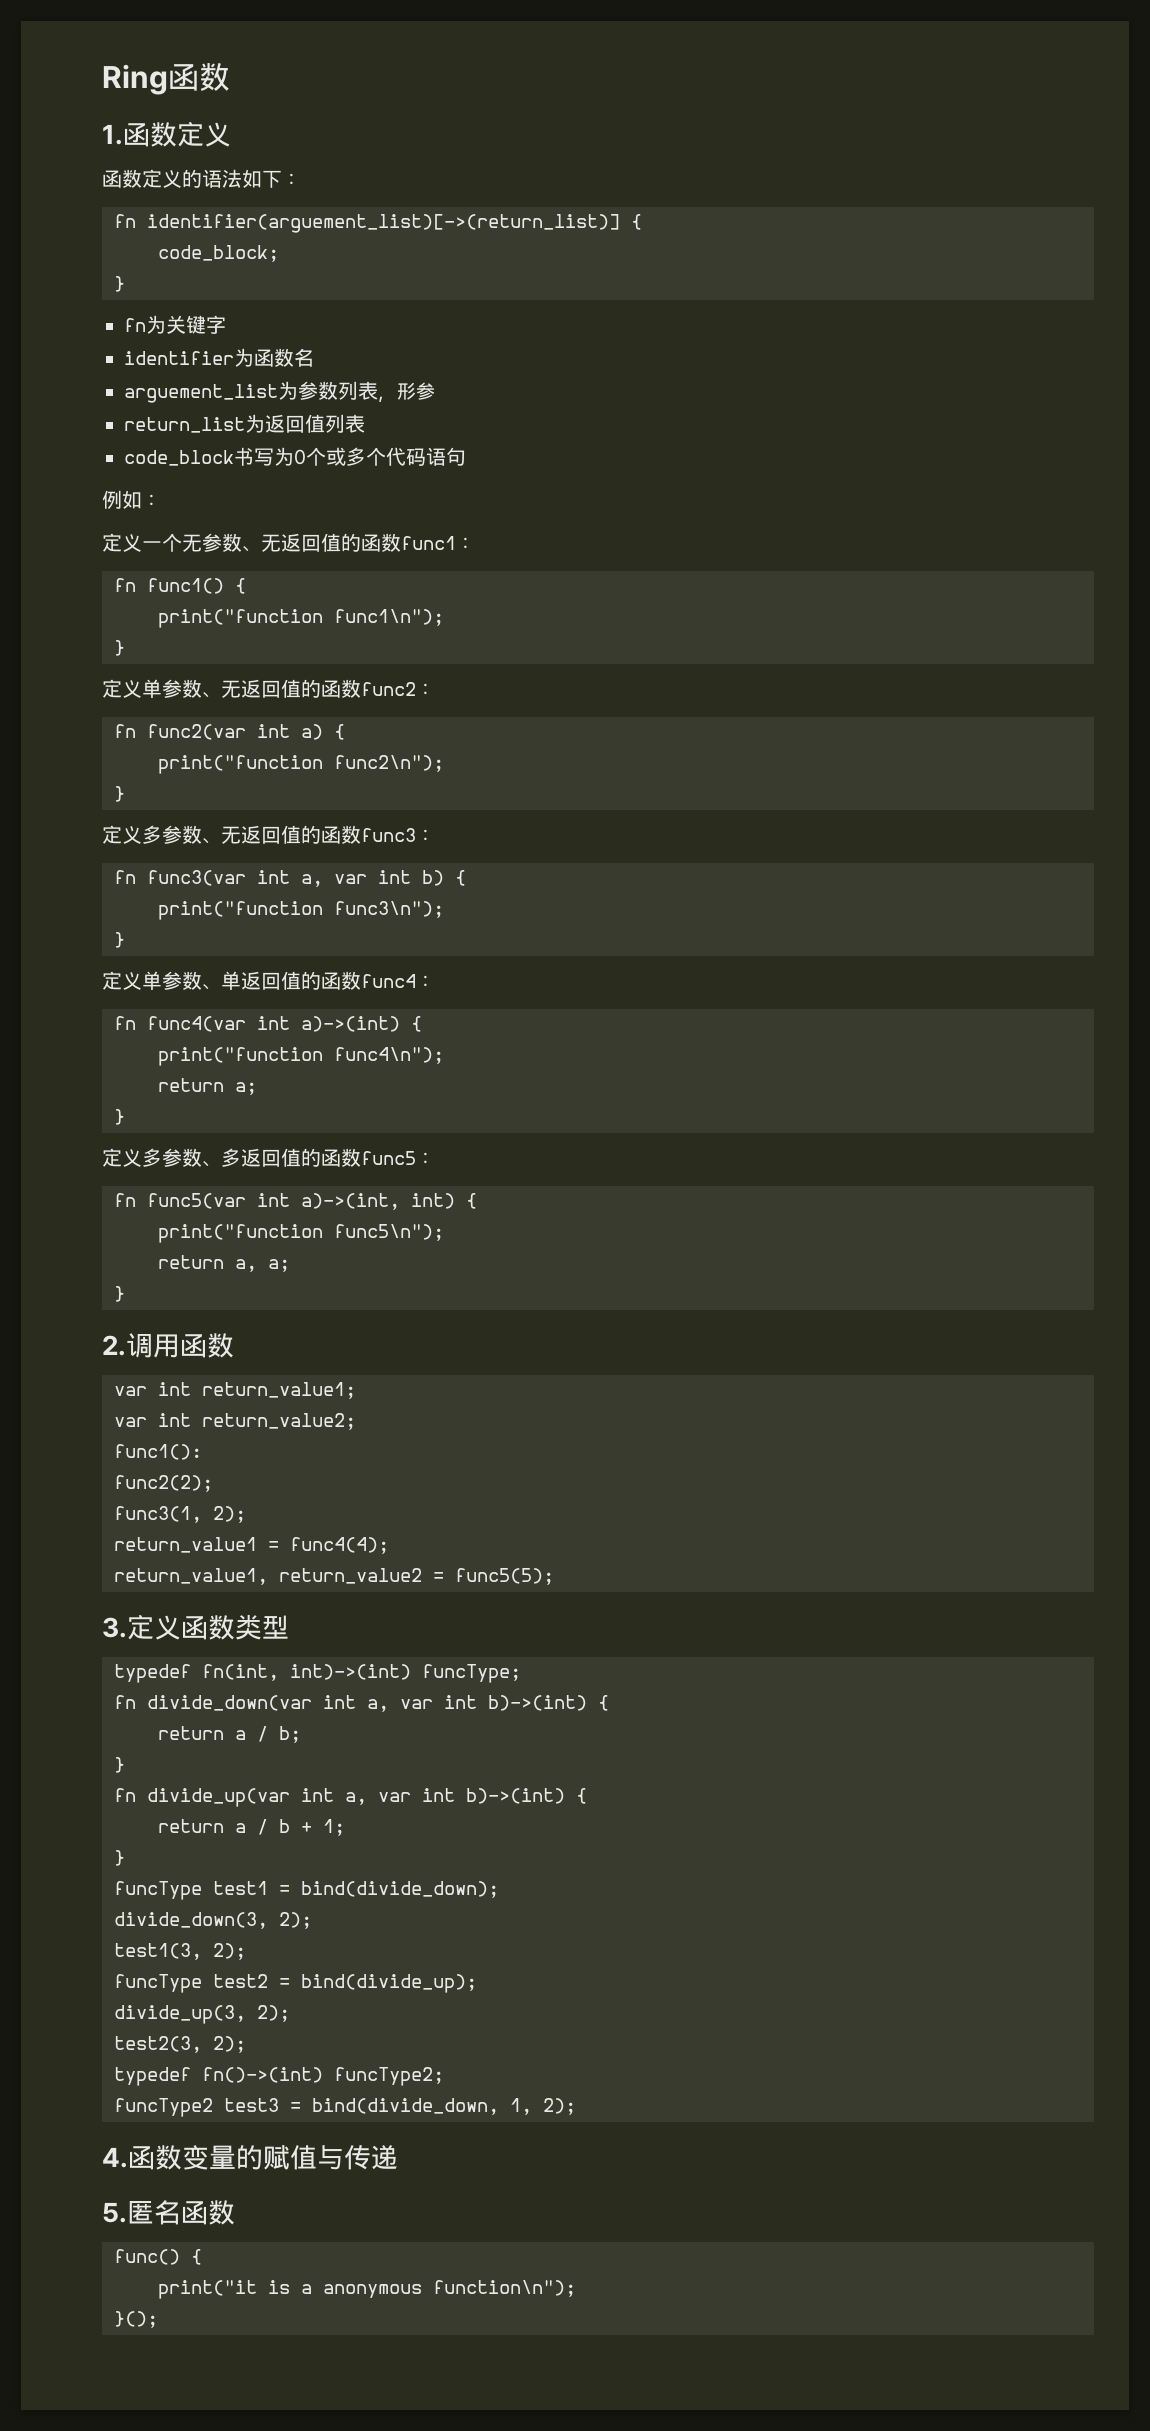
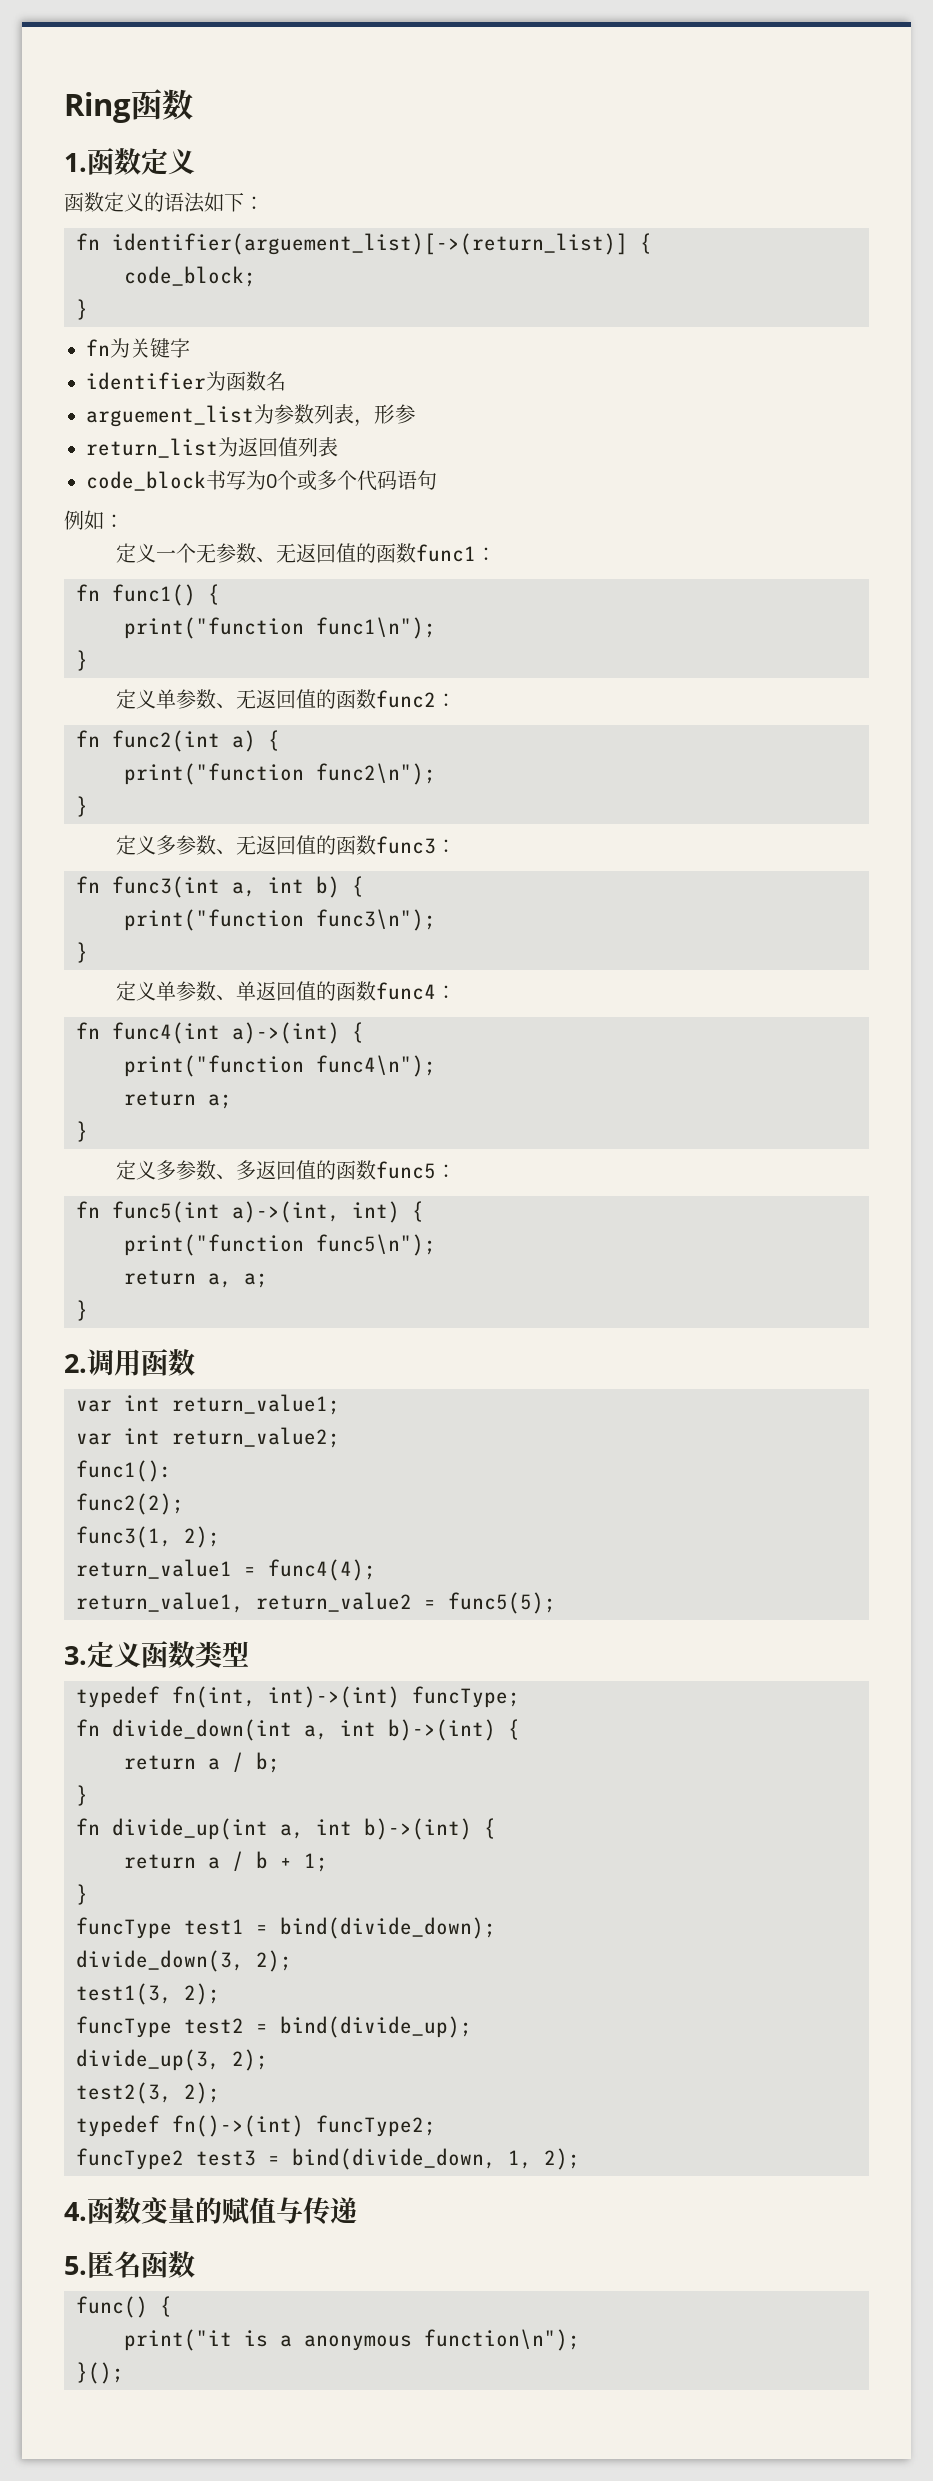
[147,724,290,740] func2(var int -> [112,730,220,752] func2(int
[147,870,367,887] func3(var int a, var -> [112,876,256,898] func3(int a,
[147,1016,290,1032] func4(var int -> [112,1022,220,1044] func4(int
[147,1193,290,1209] func5(var int -> [112,1201,220,1223] func5(int
[147,1695,433,1712] divide_down(var int a, var -> [112,1719,328,1741] divide_down(int a,
[147,1788,411,1807] divide_up(var int a, var -> [112,1818,304,1840] divide_up(int a,

